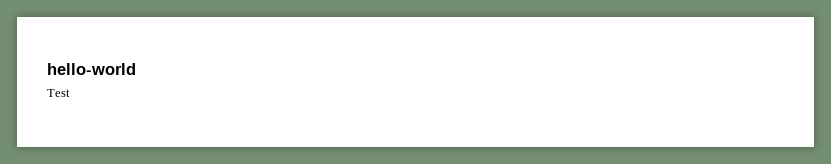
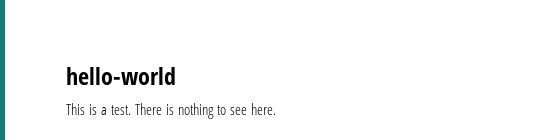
[47,89,70,97] Test -> [66,103,277,119] This is a test. There is nothing to see here.

